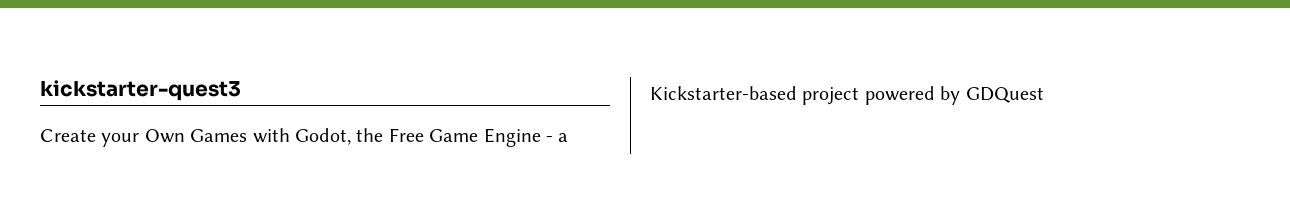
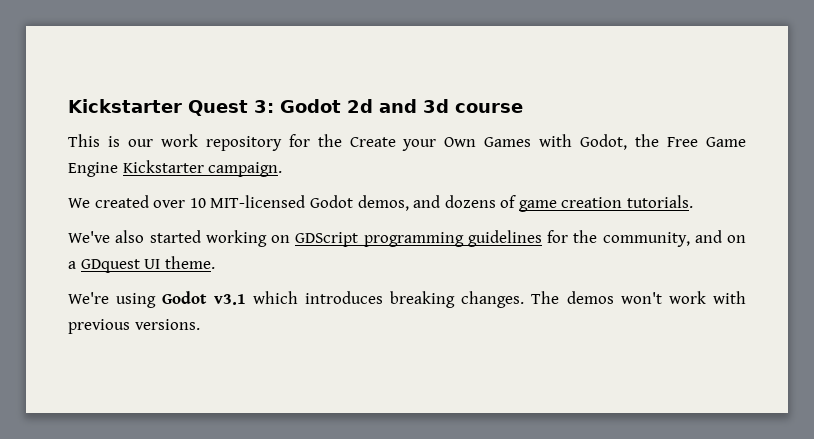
[40,80,241,101] kickstarter-quest3 // -> [68,99,523,116] [68,134,342,151] Kickstarter Quest 3: Godot 2d and 3d course // This is our work repository for the
[545,133,569,142] [650,86,1044,105] - a Kickstarter-based project powered by GDQuest -> [122,160,283,177] [68,195,694,212] [68,230,746,247] [68,256,215,273] [68,291,746,308] [68,319,200,334] Kickstarter campaign. // We created over 10 MIT-licensed Godot demos, and dozens of game creation tutorials. // We've also started working on GDScript programming guidelines for the community, and on a GDquest UI theme. // We're using Godot v3.1 which introduces breaking changes. The demos won't work with previous versions.

